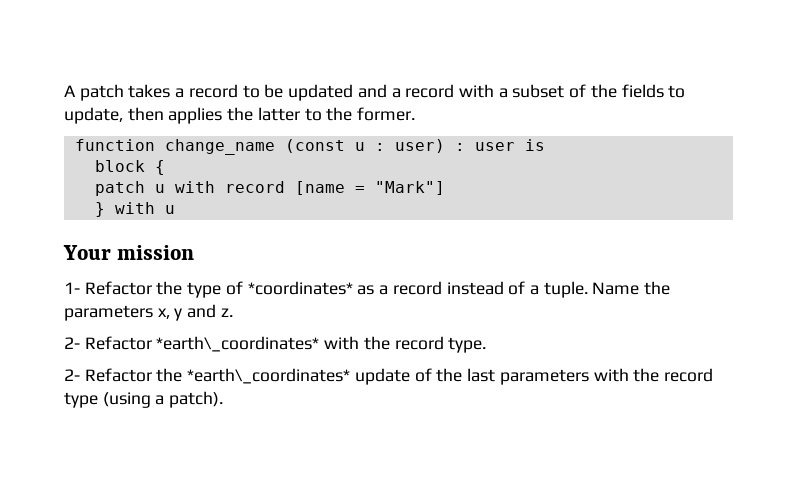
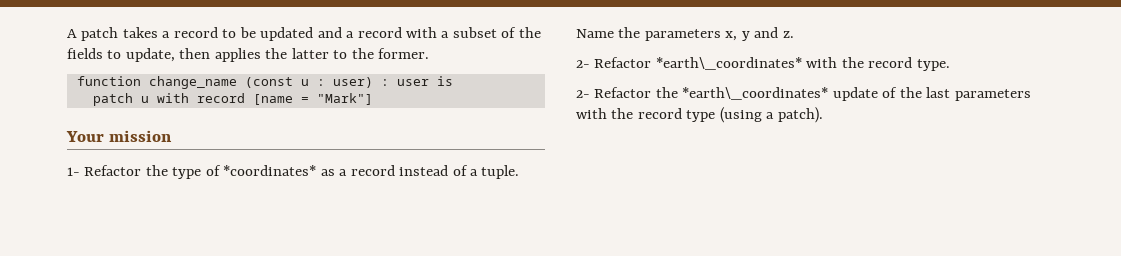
[94,160,165,175] // block { -> (453, 81) none
[94,202,175,217] // } with u -> (373, 99) none

